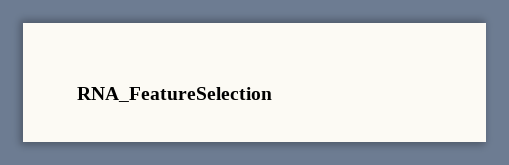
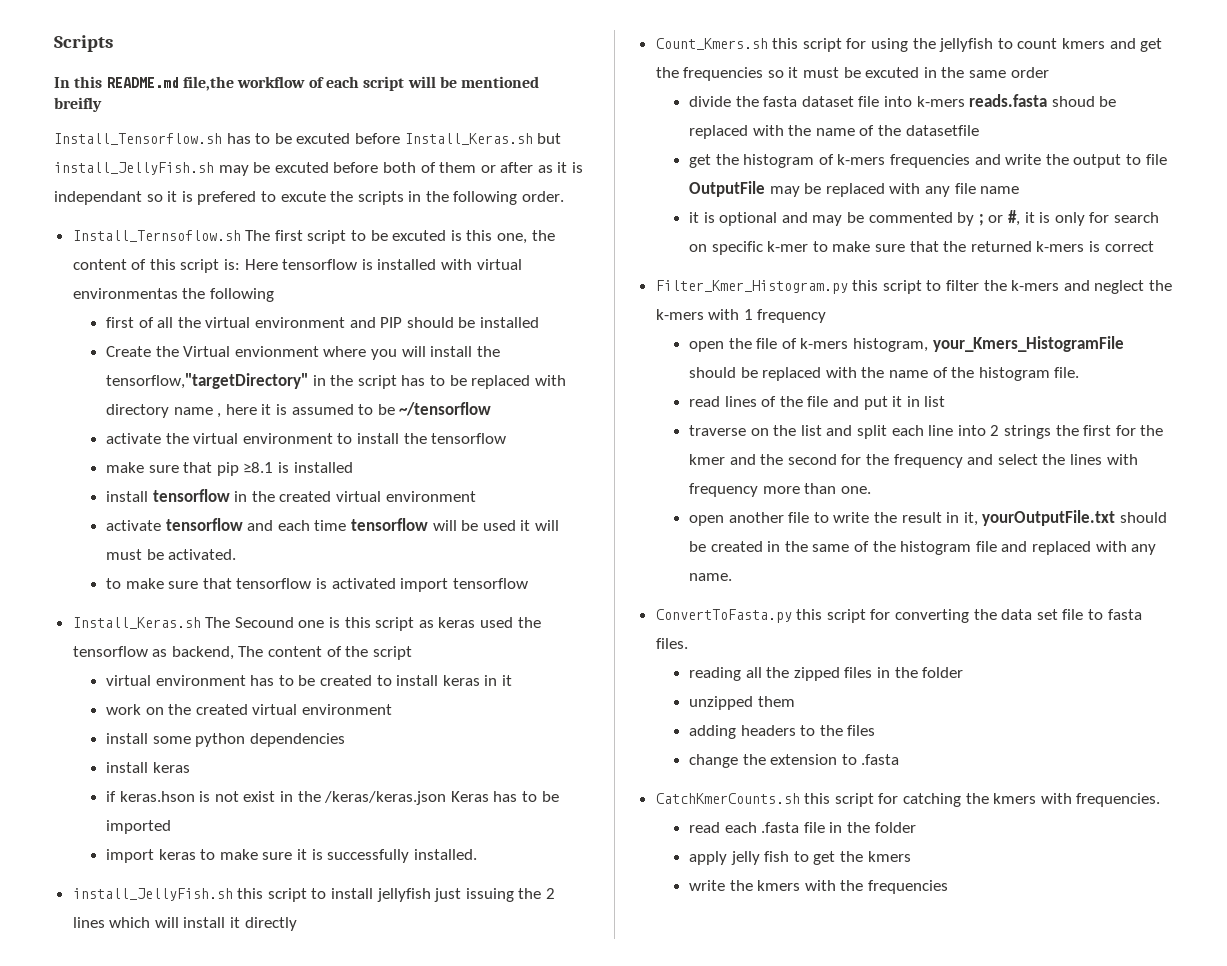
[77,87,272,102] RNA_FeatureSelection -> [54,35,113,52] [54,76,540,91] [54,97,102,112] [54,133,562,145] [54,162,584,176] [54,191,565,205] [72,230,555,244] [72,259,522,273] [72,288,274,302] [106,317,539,328] [106,346,500,360] [106,373,566,389] [106,402,492,418] [106,433,507,444] [106,462,353,476] [106,489,476,502] [106,518,559,531] [106,549,237,560] [106,578,528,592] [72,617,541,631] [72,646,412,660] [106,675,512,686] [106,704,392,715] [106,733,345,747] [106,762,190,773] [106,791,559,805] [106,820,172,834] [106,849,477,863] [72,888,556,902] [72,917,297,931] [655,38,1163,52] [655,67,1049,81] [689,94,1117,107] [689,125,979,139] [689,154,1167,168] [689,181,1020,197] [689,210,1159,226] [689,241,1154,255] [655,280,1173,294] [655,309,827,323] [689,336,1124,352] [689,367,1080,381] [689,396,946,410] [689,425,1164,439] [689,454,1138,468] [689,483,871,497] [689,510,1167,526] [689,541,1157,555] [689,573,733,581] [655,609,1142,623] [655,638,688,649] [689,667,964,681] [689,696,795,710] [689,725,876,739] [689,754,900,768] [655,793,1161,807] [689,822,916,833] [689,851,911,865] [689,880,948,894] Scripts // In this README.md file,the workflow of each script will be mentioned breifly // Install_Tensorflow.sh has to be excuted before Install_Keras.sh but install_JellyFish.sh may be excuted before both of them or after as it is independant so it is prefered to excute the scripts in the following order. // Install_Ternsoflow.sh The first script to be excuted is this one, the content of this script is: Here tensorflow is installed with virtual environmentas the following // first of all the virtual environment and PIP should be installed // Create the Virtual envionment where you will install the tensorflow,"targetDirectory" in the script has to be replaced with directory name , here it is assumed to be ~/tensorflow // activate the virtual environment to install the tensorflow // make sure that pip ≥8.1 is installed // install tensorflow in the created virtual environment // activate tensorflow and each time tensorflow will be used it will must be activated. // to make sure that tensorflow is activated import tensorflow // Install_Keras.sh The Secound one is this script as keras used the tensorflow as backend, The content of the script // virtual environment has to be created to install keras in it // work on the created virtual environment // install some python dependencies // install keras // if keras.hson is not exist in the /keras/keras.json Keras has to be imported // import keras to make sure it is successfully installed. // install_JellyFish.sh this script to install jellyfish just issuing the 2 lines which will install it directly // Count_Kmers.sh this script for using the jellyfish to count kmers and get the frequencies so it must be excuted in the same order // divide the fasta dataset file into k-mers reads.fasta shoud be replaced with the name of the datasetfile // get the histogram of k-mers frequencies and write the output to file OutputFile may be replaced with any file name // it is optional and may be commented by ; or #, it is only for search on specific k-mer to make sure that the returned k-mers is correct // Filter_Kmer_Histogram.py this script to filter the k-mers and neglect the k-mers with 1 frequency // open the file of k-mers histogram, your_Kmers_HistogramFile should be replaced with the name of the histogram file. // read lines of the file and put it in list // traverse on the list and split each line into 2 strings the first for the kmer and the second for the frequency and select the lines with frequency more than one. // open another file to write the result in it, yourOutputFile.txt should be created in the same of the histogram file and replaced with any name. // ConvertToFasta.py this script for converting the data set file to fasta files. // reading all the zipped files in the folder // unzipped them // adding headers to the files // change the extension to .fasta // CatchKmerCounts.sh this script for catching the kmers with frequencies. // read each .fasta file in the folder // apply jelly fish to get the kmers // write the kmers with the frequencies

